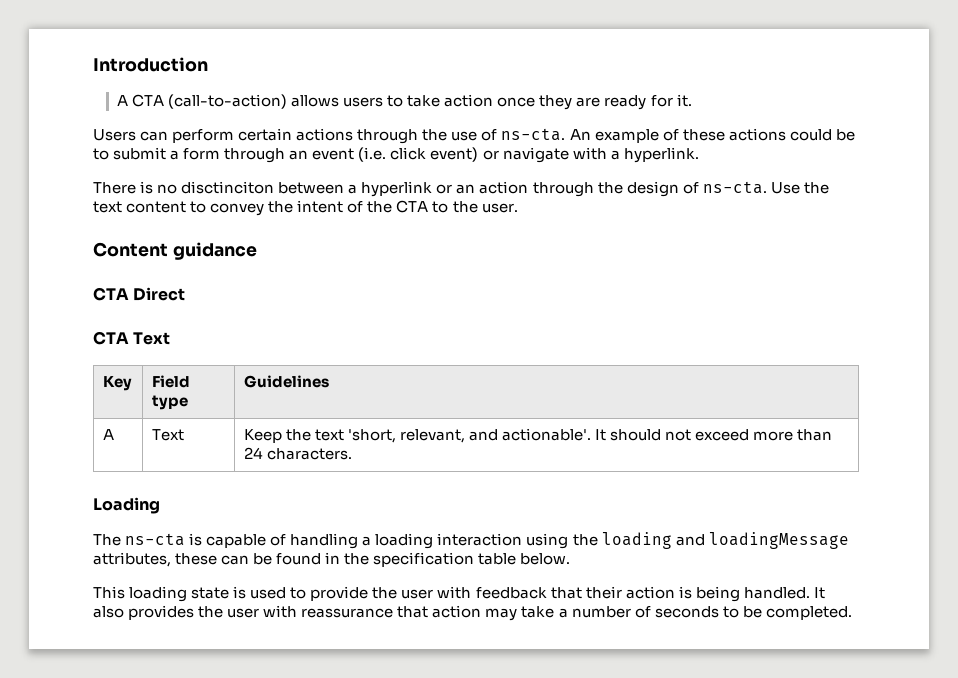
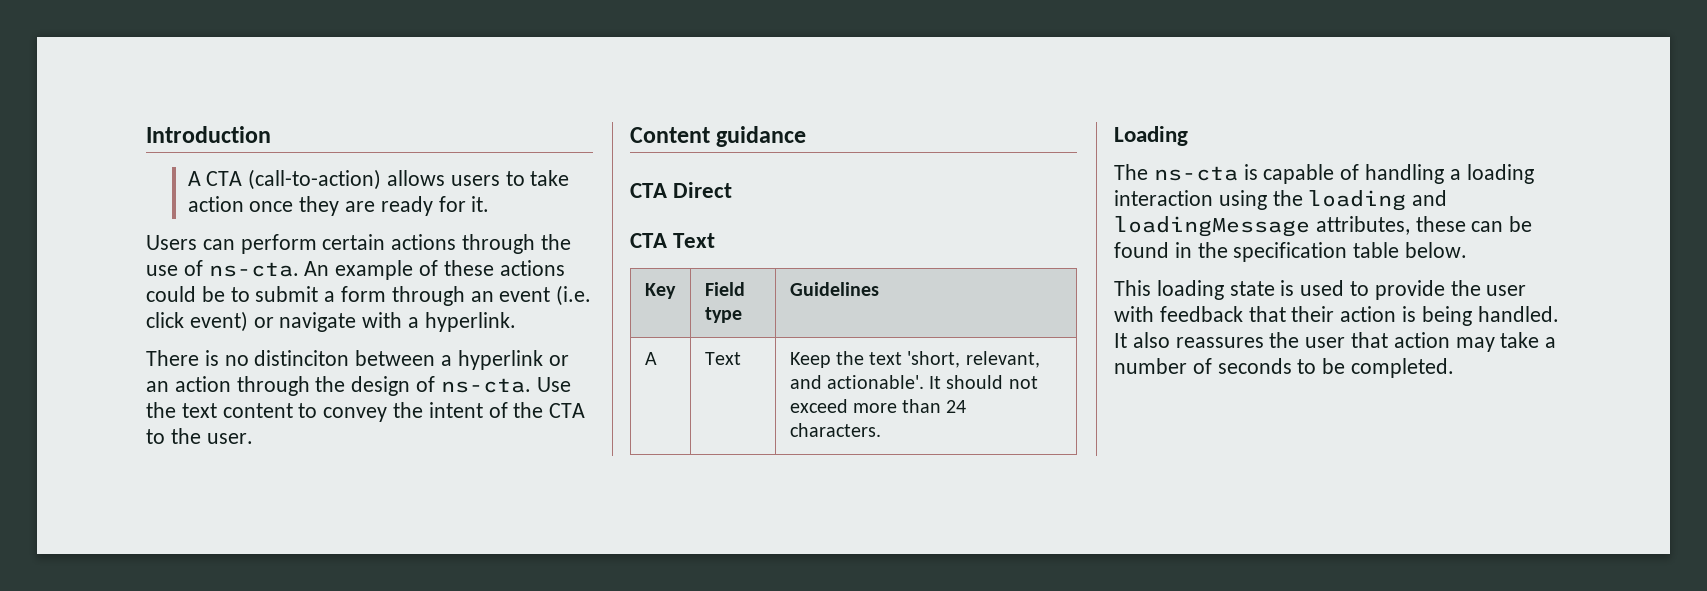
[181,181,275,194] disctinciton -> [254,350,350,366] distinciton
[128,605,394,620] provides the user with reassurance -> [1175,332,1346,348] reassures the user

